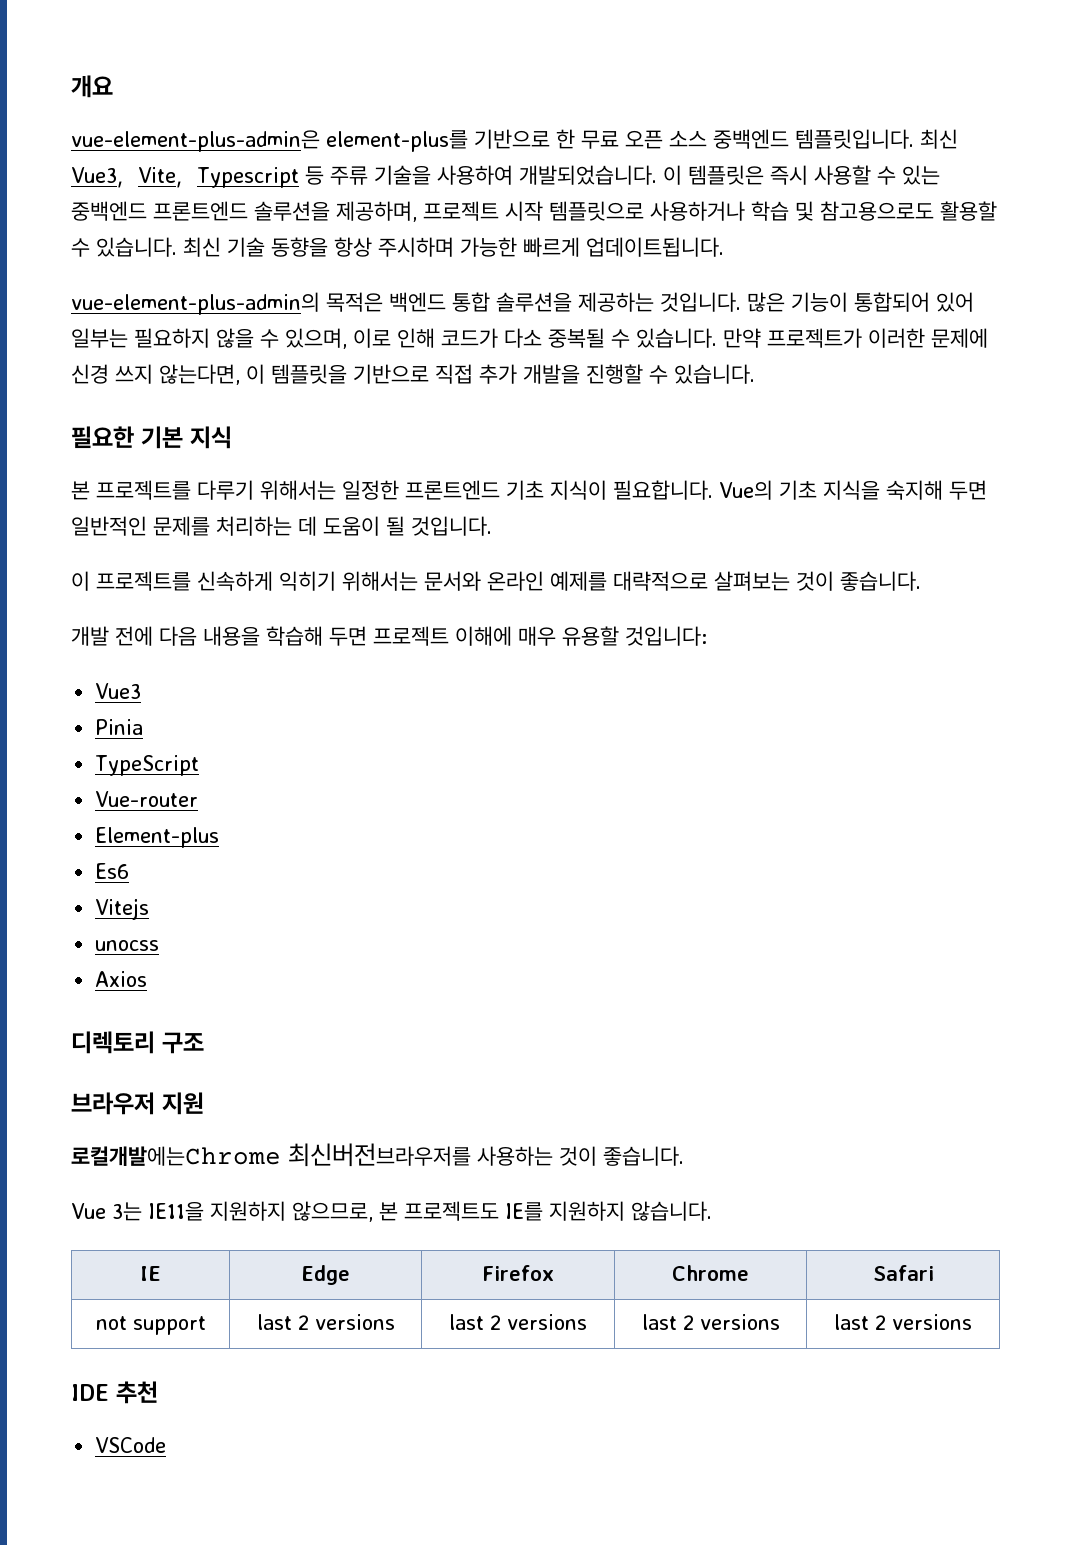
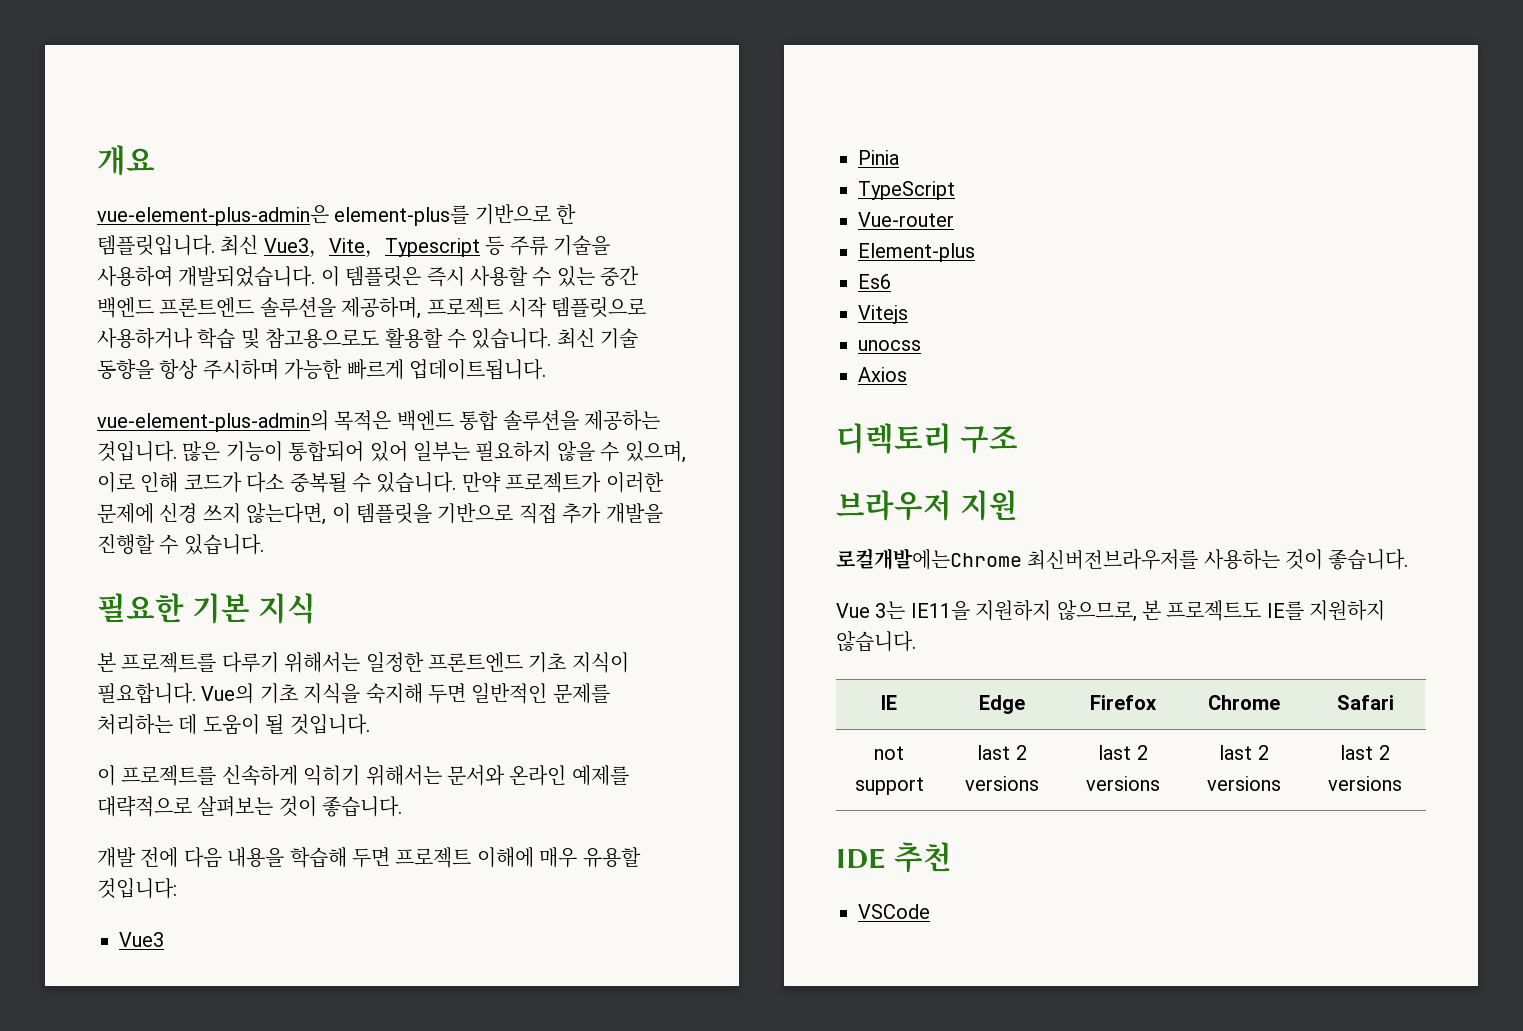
[581,129,789,149] 무료 오픈 소스 중백엔드 -> (577, 214) none
[71,201,147,221] 중백엔드 -> [600,266,640,287] [97,297,154,318] 중간 백엔드

